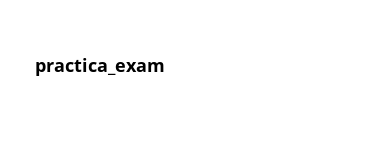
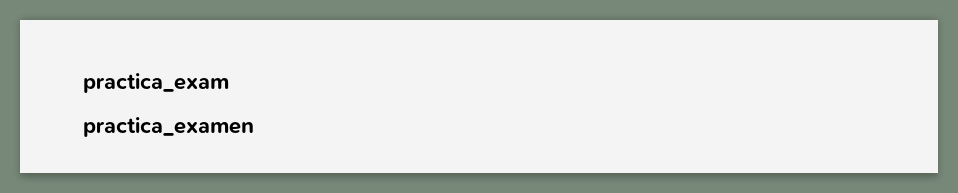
(165, 67) none -> [83,117,254,137] // practica_examen

